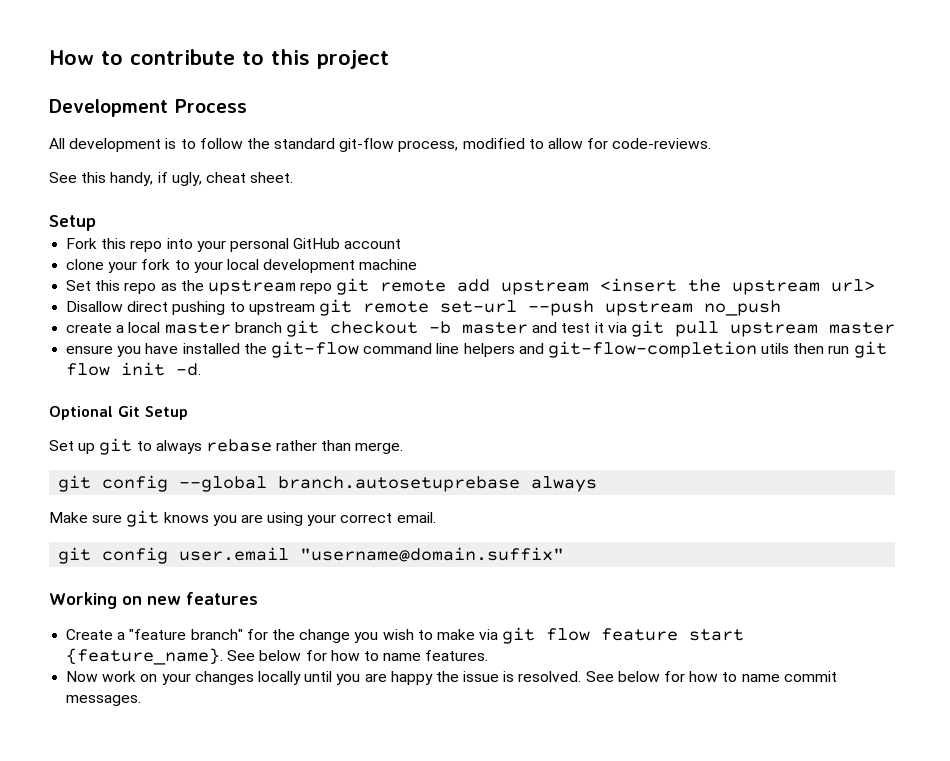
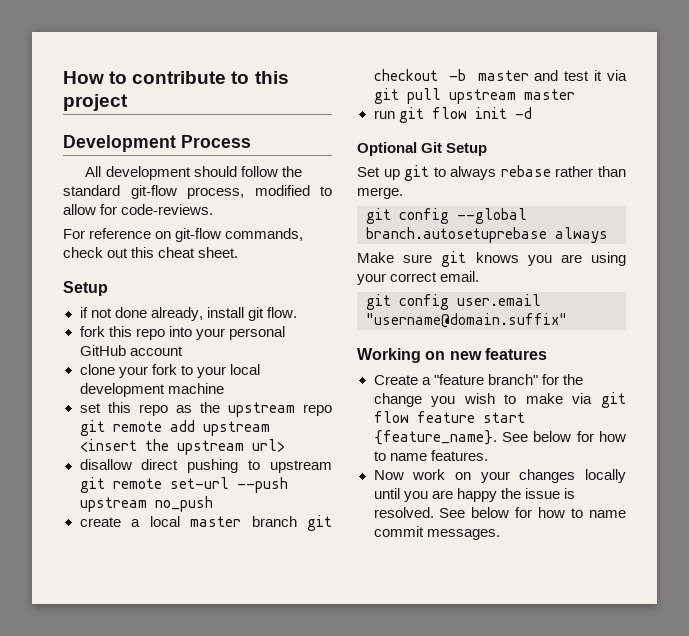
[165,138,196,149] is to -> [193,166,237,177] should
[49,172,294,186] [49,215,96,231] [66,238,98,249] See this handy, if ugly, cheat sheet. // Setup // Fork -> [63,228,304,242] [63,247,239,258] [63,281,108,296] [79,307,297,321] [79,326,105,337] For reference on git-flow commands, check out this cheat sheet. // Setup // if not done already, install git flow. // fork
[66,280,92,291] Set -> [79,403,101,413] set
[66,301,124,312] Disallow -> [79,459,132,470] disallow
[66,341,825,358] ensure you have installed the git-flow command line helpers and git-flow-completion utils then -> (575, 94) none
[176,363,202,376] -d. -> [514,107,532,119] -d

